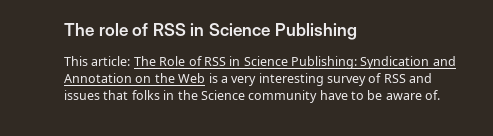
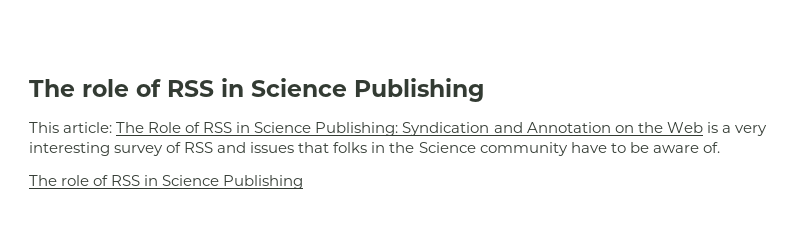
(441, 95) none -> [29,175,304,189] // The role of RSS in Science Publishing

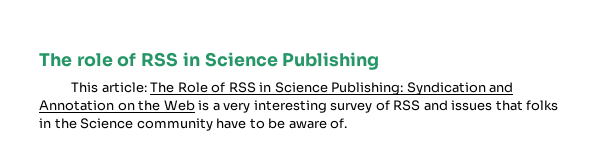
[29,175,304,189] // The role of RSS in Science Publishing -> (348, 123) none

